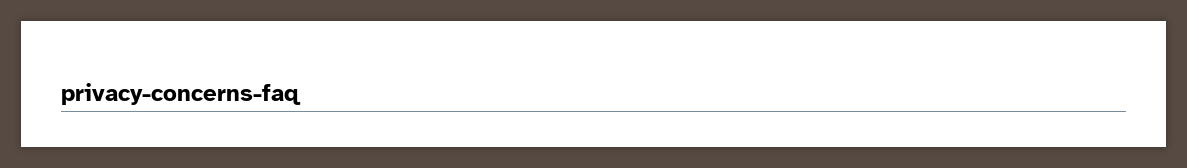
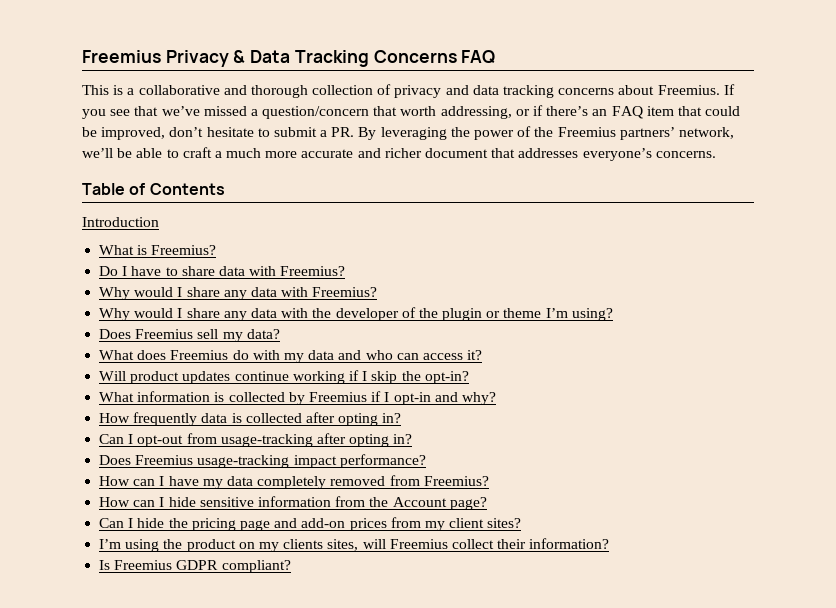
[61,83,301,105] privacy-concerns-faq -> [82,50,496,67] [82,84,735,98] [82,105,741,119] [82,126,734,140] [82,147,716,161] [82,183,225,195] [82,217,159,227] [99,245,217,255] [99,266,346,276] [99,287,378,300] [99,307,613,321] [99,329,280,342] [99,350,483,363] [99,370,469,384] [99,391,496,405] [99,412,402,426] [99,433,413,447] [99,454,426,468] [99,475,489,489] [99,496,487,510] [99,517,522,531] [99,538,610,552] [99,560,291,573] Freemius Privacy & Data Tracking Concerns FAQ // This is a collaborative and thorough collection of privacy and data tracking concerns about Freemius. If you see that we’ve missed a question/concern that worth addressing, or if there’s an FAQ item that could be improved, don’t hesitate to submit a PR. By leveraging the power of the Freemius partners’ network, we’ll be able to craft a much more accurate and richer document that addresses everyone’s concerns. // Table of Contents // Introduction // What is Freemius? // Do I have to share data with Freemius? // Why would I share any data with Freemius? // Why would I share any data with the developer of the plugin or theme I’m using? // Does Freemius sell my data? // What does Freemius do with my data and who can access it? // Will product updates continue working if I skip the opt-in? // What information is collected by Freemius if I opt-in and why? // How frequently data is collected after opting in? // Can I opt-out from usage-tracking after opting in? // Does Freemius usage-tracking impact performance? // How can I have my data completely removed from Freemius? // How can I hide sensitive information from the Account page? // Can I hide the pricing page and add-on prices from my client sites? // I’m using the product on my clients sites, will Freemius collect their information? // Is Freemius GDPR compliant?

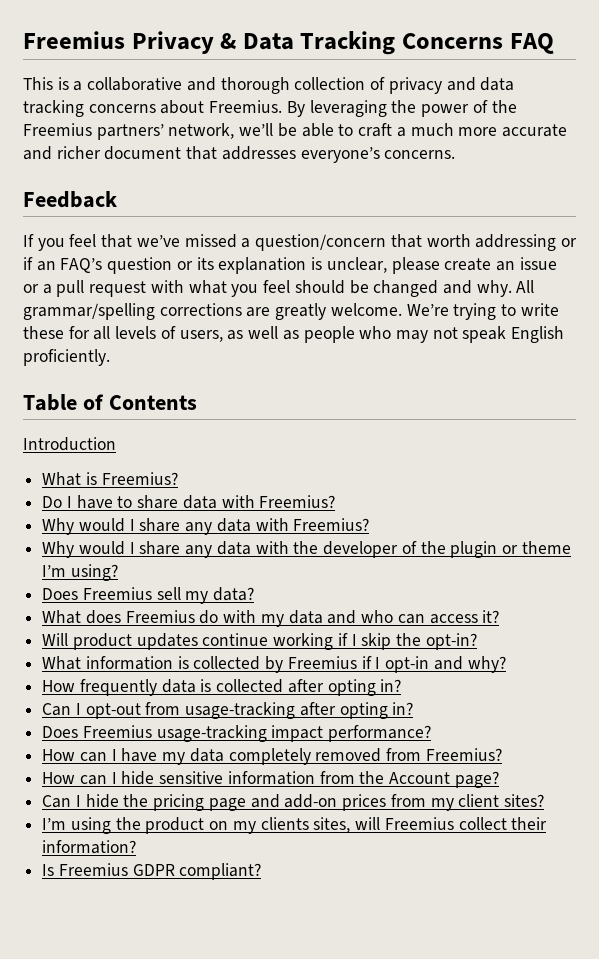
[723,84,735,95] [82,105,741,119] [82,127,355,140] If you see that we’ve missed a question/concern that worth addressing, or if there’s an FAQ item that could be improved, don’t hesitate to submit a PR. -> (283, 106) none
(716, 154) none -> [23,191,117,208] [23,234,577,251] [23,257,557,274] [23,280,535,297] [23,303,559,320] [23,326,565,343] [23,349,110,366] // Feedback // If you feel that we’ve missed a question/concern that worth addressing or if an FAQ’s question or its explanation is unclear, please create an issue or a pull request with what you feel should be changed and why. All grammar/spelling corrections are greatly welcome. We’re trying to write these for all levels of users, as well as people who may not speak English proficiently.

